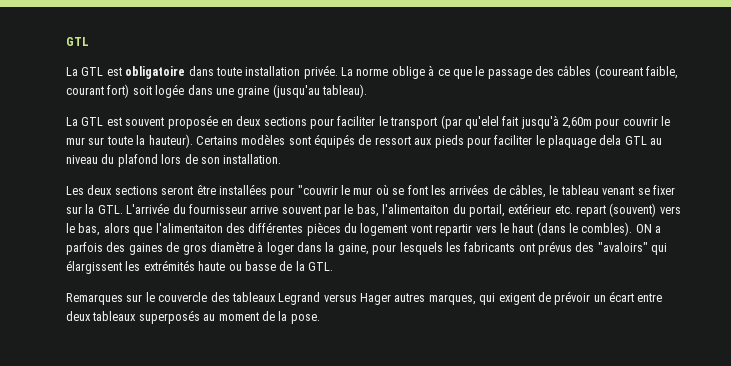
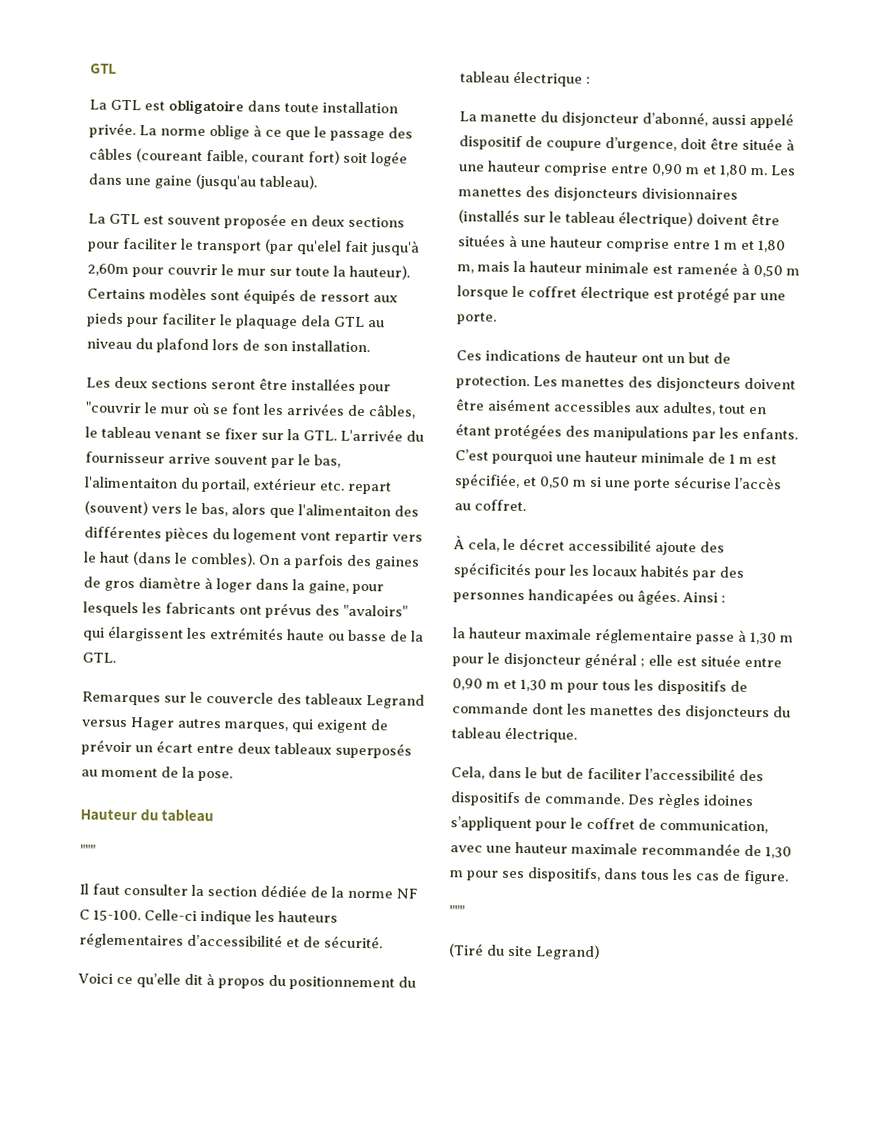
[237,86,270,98] graine -> [154,175,192,189] gaine
[635,224,652,233] ON -> [258,554,280,565] On
(320, 319) none -> [80,808,215,822] [80,844,96,856] [79,883,418,899] [79,909,338,925] [79,932,383,949] [77,973,416,991] [460,70,591,87] [459,111,794,129] [459,135,795,152] [459,160,796,177] [458,186,738,202] [458,209,780,228] [458,234,786,253] [457,260,800,278] [457,285,786,304] [457,312,497,325] [456,349,731,364] [456,375,796,392] [455,398,767,416] [455,423,798,442] [455,449,777,465] [454,473,782,491] [454,499,526,512] [453,535,725,556] [453,562,744,581] [453,588,726,606] [453,627,794,645] [452,652,782,669] [452,678,748,695] [452,702,791,721] [451,726,577,743] [451,766,764,782] [450,791,754,809] [450,816,768,834] [450,841,792,859] [450,867,789,885] [449,905,465,917] [448,943,600,961] // Hauteur du tableau // """ // Il faut consulter la section dédiée de la norme NF C 15-100. Celle-ci indique les hauteurs réglementaires d’accessibilité et de sécurité. // Voici ce qu’elle dit à propos du positionnement du tableau électrique : // La manette du disjoncteur d’abonné, aussi appelé dispositif de coupure d’urgence, doit être située à une hauteur comprise entre 0,90 m et 1,80 m. Les manettes des disjoncteurs divisionnaires (installés sur le tableau électrique) doivent être situées à une hauteur comprise entre 1 m et 1,80 m, mais la hauteur minimale est ramenée à 0,50 m lorsque le coffret électrique est protégé par une porte. // Ces indications de hauteur ont un but de protection. Les manettes des disjoncteurs doivent être aisément accessibles aux adultes, tout en étant protégées des manipulations par les enfants. C’est pourquoi une hauteur minimale de 1 m est spécifiée, et 0,50 m si une porte sécurise l’accès au coffret. // À cela, le décret accessibilité ajoute des spécificités pour les locaux habités par des personnes handicapées ou âgées. Ainsi : // la hauteur maximale réglementaire passe à 1,30 m pour le disjoncteur général ; elle est située entre 0,90 m et 1,30 m pour tous les dispositifs de commande dont les manettes des disjoncteurs du tableau électrique. // Cela, dans le but de faciliter l’accessibilité des dispositifs de commande. Des règles idoines s’appliquent pour le coffret de communication, avec une hauteur maximale recommandée de 1,30 m pour ses dispositifs, dans tous les cas de figure. // """ // (Tiré du site Legrand)

